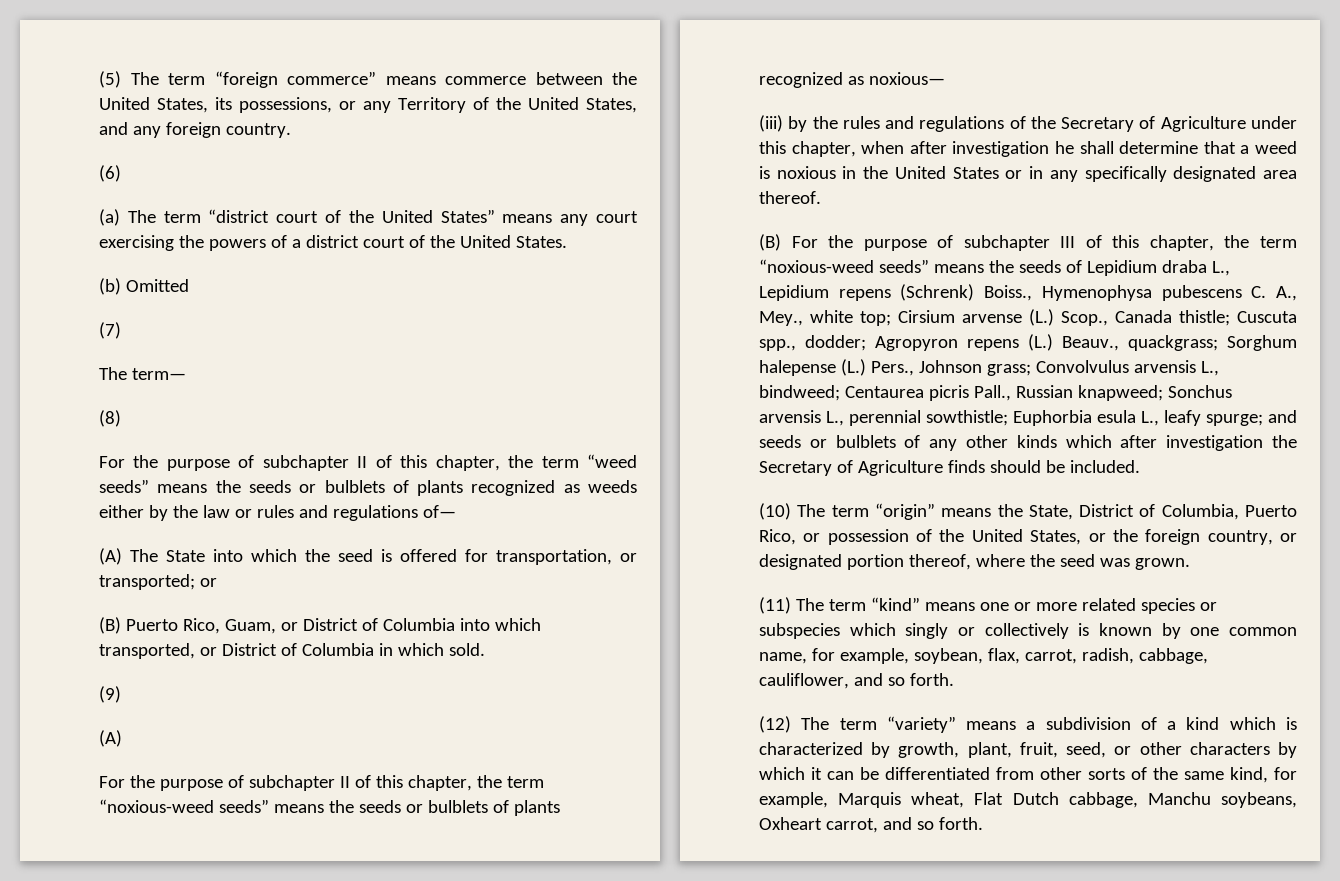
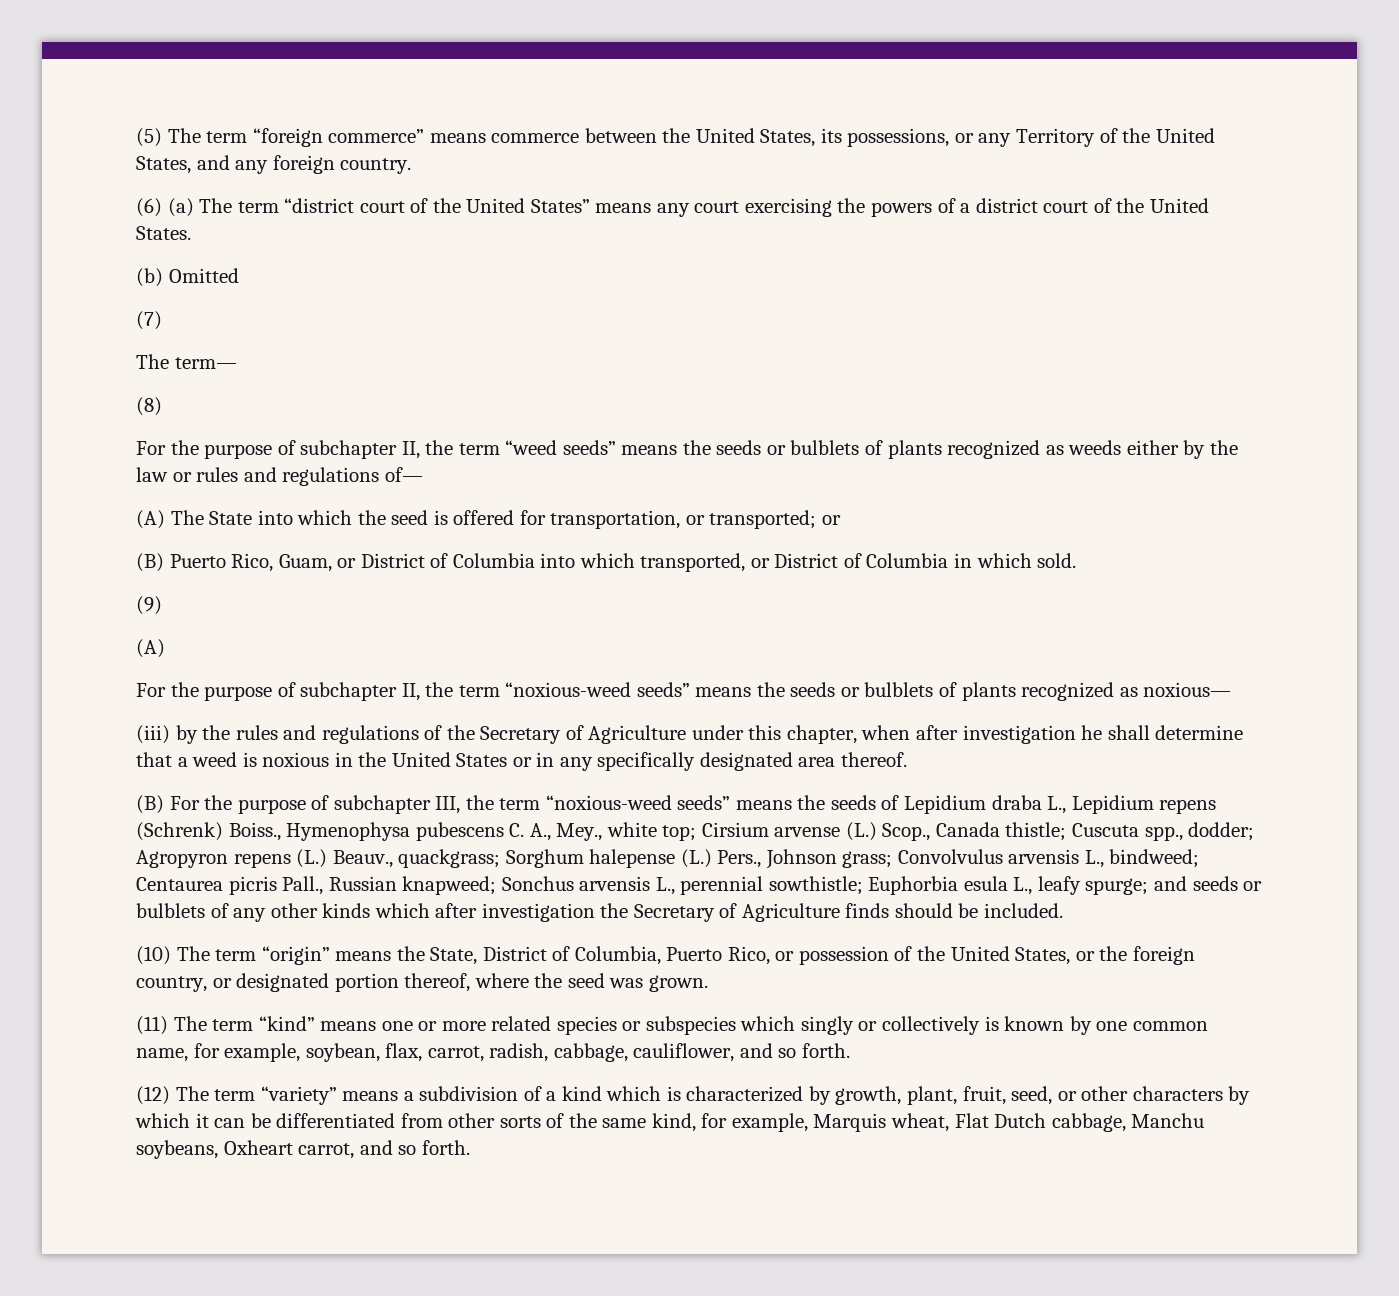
(121, 173) // -> (162, 207) none
[357,455,500,471] II of this chapter, -> [401,441,420,459] II,
[339,775,472,791] II of this chapter, -> [401,683,420,701] II,
[1060,235,1214,251] III of this chapter, -> [435,796,461,814] III,

